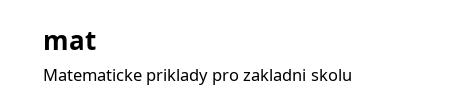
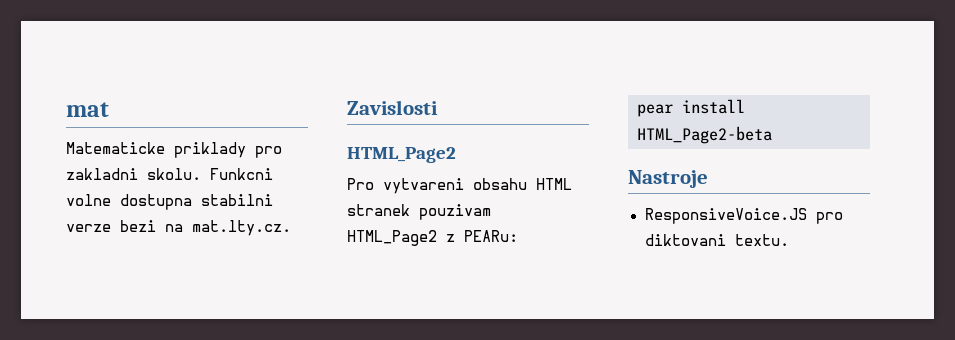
[310,69,352,81] skolu -> [147,168,273,180] [66,194,273,210] [66,220,291,236] [347,100,438,115] [347,147,456,163] [347,178,572,194] [347,204,491,220] [347,230,518,246] [637,99,745,117] [637,126,772,144] [628,170,708,188] [644,208,843,224] [644,234,789,246] skolu. Funkcni volne dostupna stabilni verze bezi na mat.lty.cz. // Zavislosti // HTML_Page2 // Pro vytvareni obsahu HTML stranek pouzivam HTML_Page2 z PEARu: // pear install HTML_Page2-beta // Nastroje // ResponsiveVoice.JS pro diktovani textu.

